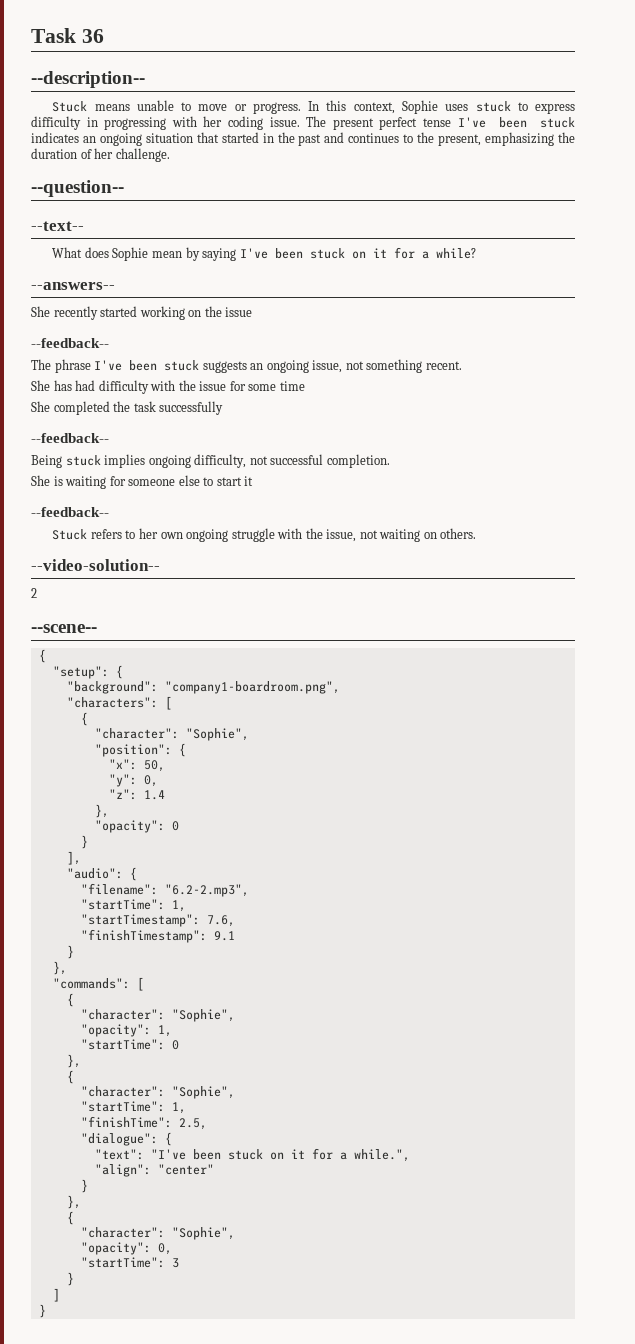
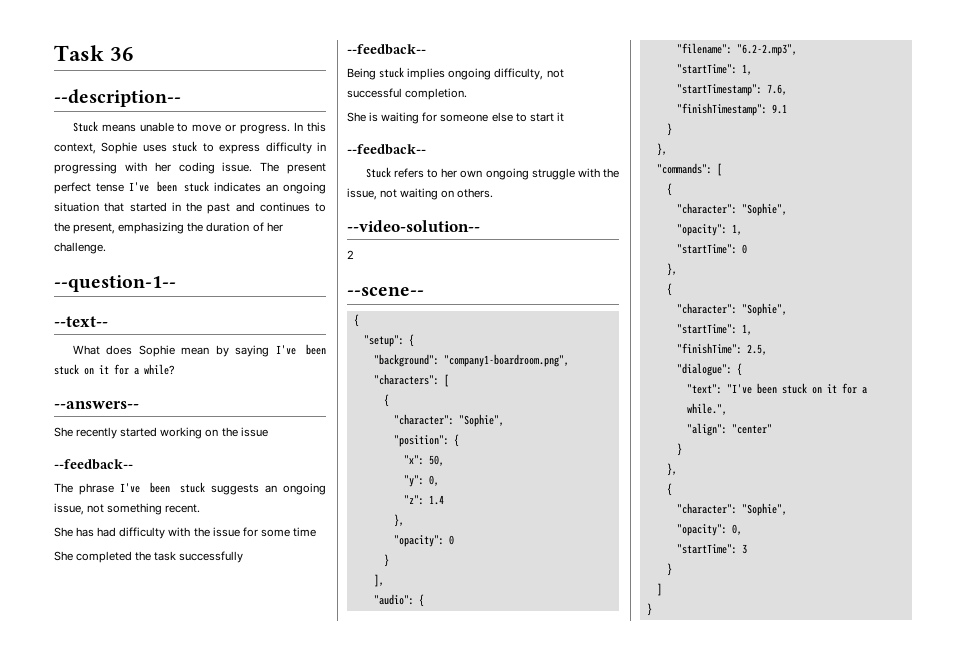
[31,180,124,197] --question-- -> [54,275,176,292] --question-1--

